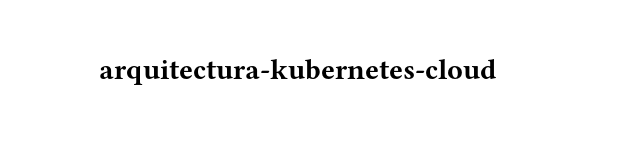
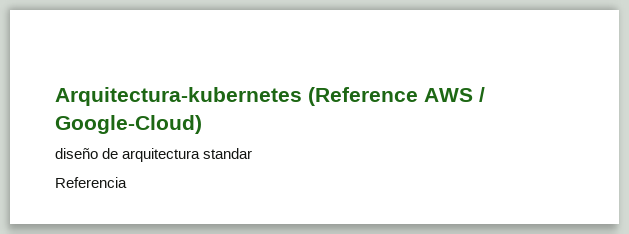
[99,59,496,85] arquitectura-kubernetes-cloud -> [55,87,485,106] [55,115,202,134] [55,148,253,162] [55,177,127,188] Arquitectura-kubernetes (Reference AWS / Google-Cloud) // diseño de arquitectura standar // Referencia

